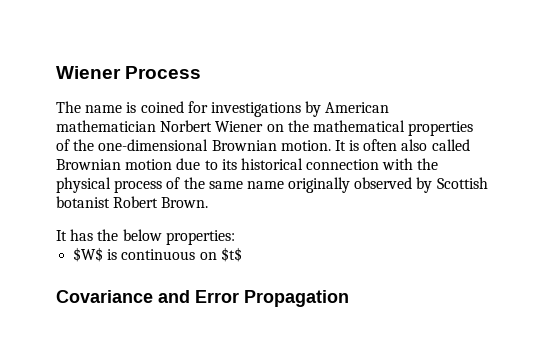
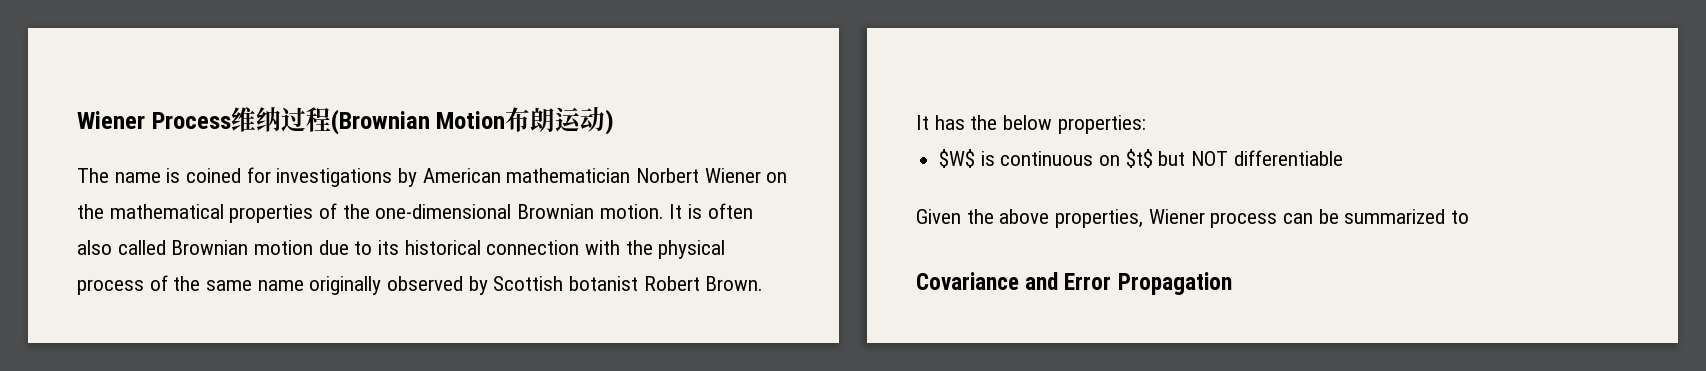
(202, 72) none -> [230,107,615,135] 维纳过程(Brownian Motion布朗运动)
(242, 254) none -> [1158,150,1343,166] [916,209,1470,228] but NOT differentiable // Given the above properties, Wiener process can be summarized to

